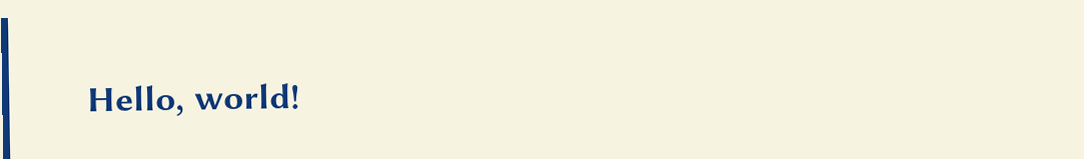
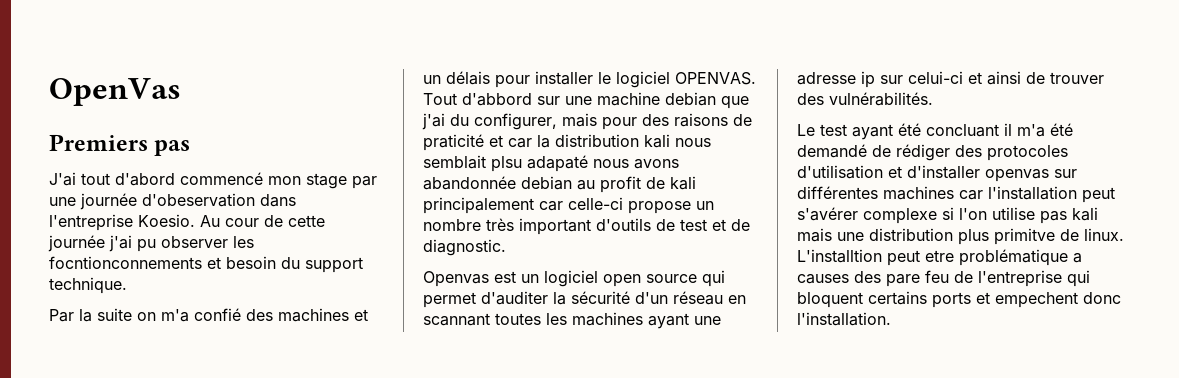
[87,82,301,118] Hello, world! -> [49,78,181,106] [49,134,191,156] [49,172,377,189] [49,193,296,210] [49,214,325,231] [48,235,254,252] [49,256,363,273] [49,277,127,294] [49,308,368,322] [423,71,756,88] [423,92,749,109] [422,113,752,130] [423,134,711,151] [423,155,679,172] [423,176,696,193] [423,197,714,214] [423,218,750,235] [423,239,506,256] [423,270,725,287] [423,291,746,308] [423,312,721,329] [797,71,1104,88] [797,92,933,106] [797,123,1073,140] [797,144,1068,161] [797,165,1077,182] [797,186,1115,203] [797,207,1098,224] [797,228,1124,245] [797,249,1082,266] [797,270,1090,287] [797,291,1121,308] [797,312,891,326] OpenVas // Premiers pas // J'ai tout d'abord commencé mon stage par une journée d'obeservation dans l'entreprise Koesio. Au cour de cette journée j'ai pu observer les focntionconnements et besoin du support technique. // Par la suite on m'a confié des machines et un délais pour installer le logiciel OPENVAS. Tout d'abbord sur une machine debian que j'ai du configurer, mais pour des raisons de praticité et car la distribution kali nous semblait plsu adapaté nous avons abandonnée debian au profit de kali principalement car celle-ci propose un nombre très important d'outils de test et de diagnostic. // Openvas est un logiciel open source qui permet d'auditer la sécurité d'un réseau en scannant toutes les machines ayant une adresse ip sur celui-ci et ainsi de trouver des vulnérabilités. // Le test ayant été concluant il m'a été demandé de rédiger des protocoles d'utilisation et d'installer openvas sur différentes machines car l'installation peut s'avérer complexe si l'on utilise pas kali mais une distribution plus primitve de linux. L'installtion peut etre problématique a causes des pare feu de l'entreprise qui bloquent certains ports et empechent donc l'installation.

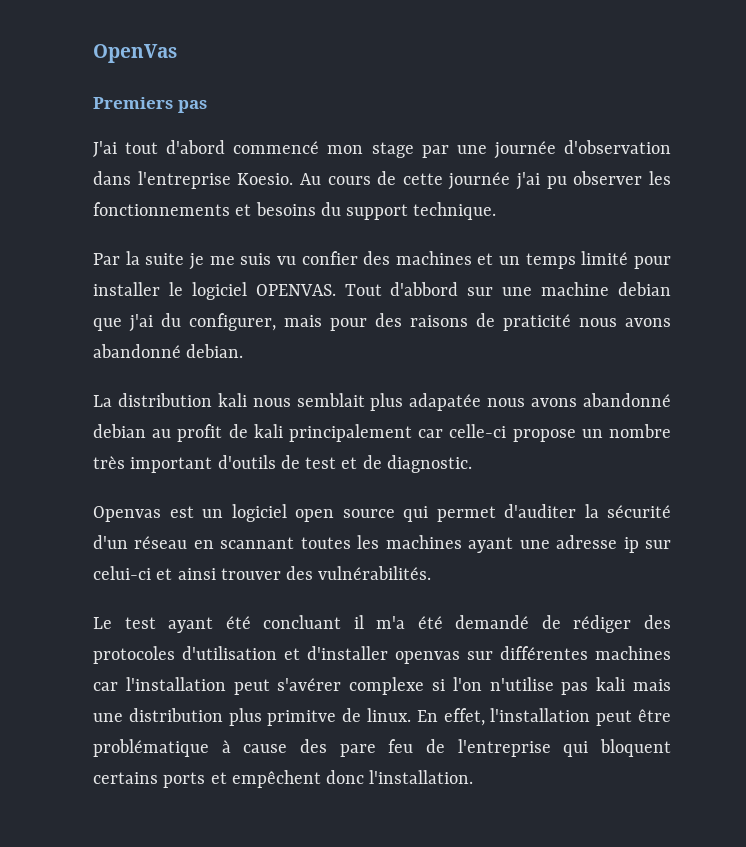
[142,193,255,207] d'obeservation -> [563,140,671,154] d'observation
[225,218,259,227] cour -> [327,176,371,185] cours
[49,256,276,269] focntionconnements et besoin -> [93,202,316,216] fonctionnements et besoins
[137,308,241,322] on m'a confié -> [188,251,358,270] je me suis vu confier
[446,71,490,85] délais -> [525,251,629,269] temps limité
[489,135,550,148] et car la -> [579,318,671,327] [93,344,244,358] [93,395,112,407] nous avons abandonné debian. // La
[491,155,679,172] [423,176,516,190] plsu adapaté nous avons abandonnée -> [370,393,672,411] plus adapatée nous avons abandonné
[1026,72,1045,84] de -> (216, 574) none
[992,207,1035,220] utilise -> [489,677,554,691] n'utilise
[797,249,1082,266] [797,274,849,284] L'installtion peut etre problématique a causes -> [416,708,671,726] [93,739,288,757] En effet, l'installation peut être problématique à cause
[995,292,1078,308] empechent -> [231,770,321,788] empêchent

